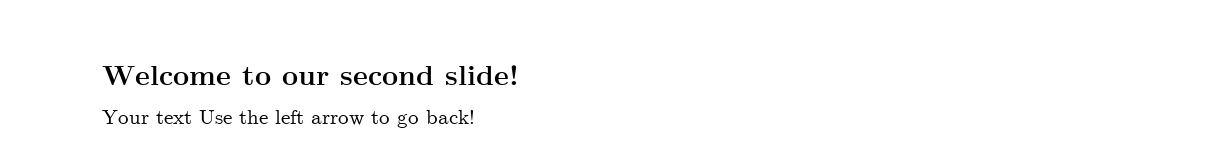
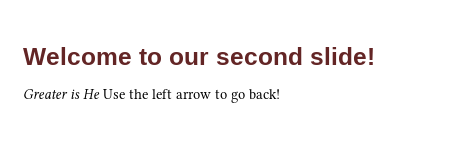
[102,110,192,124] Your text -> [23,89,100,99] Greater is He

